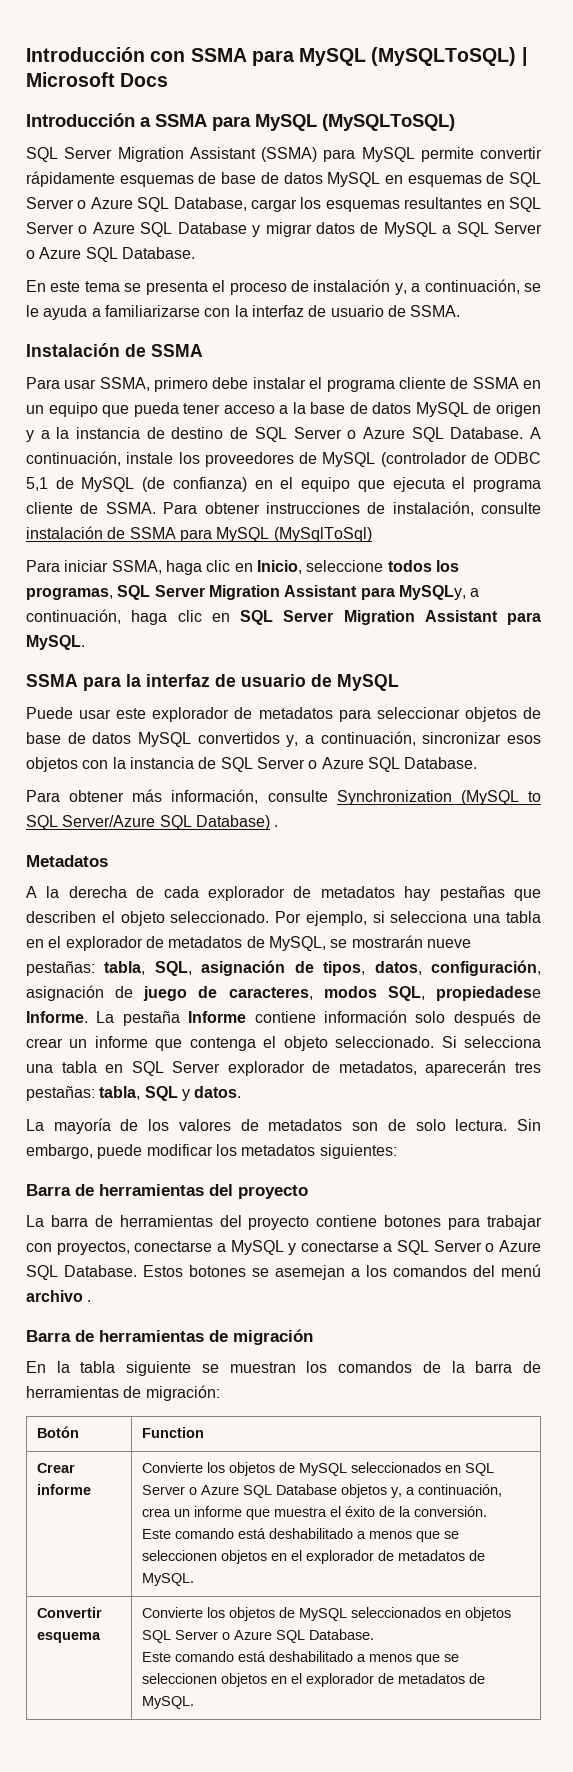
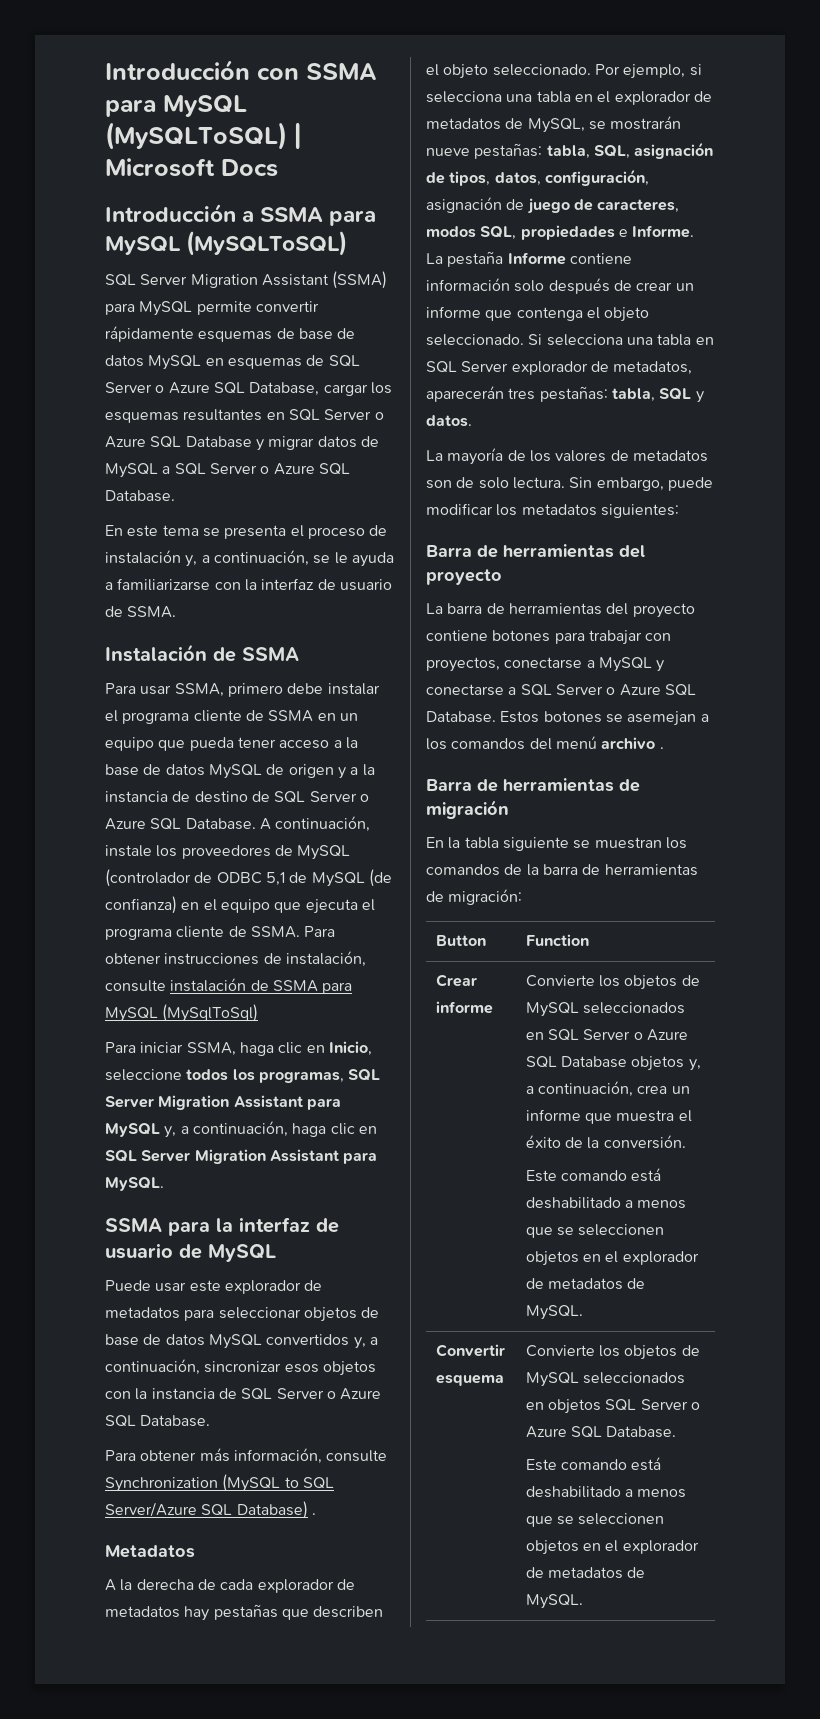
[398,585,466,600] MySQLy, -> [105,1123,177,1138] MySQL y,
[436,986,541,1001] propiedadese -> [520,225,628,240] propiedades e
[37,1426,80,1438] Botón -> [435,935,486,946] Button

